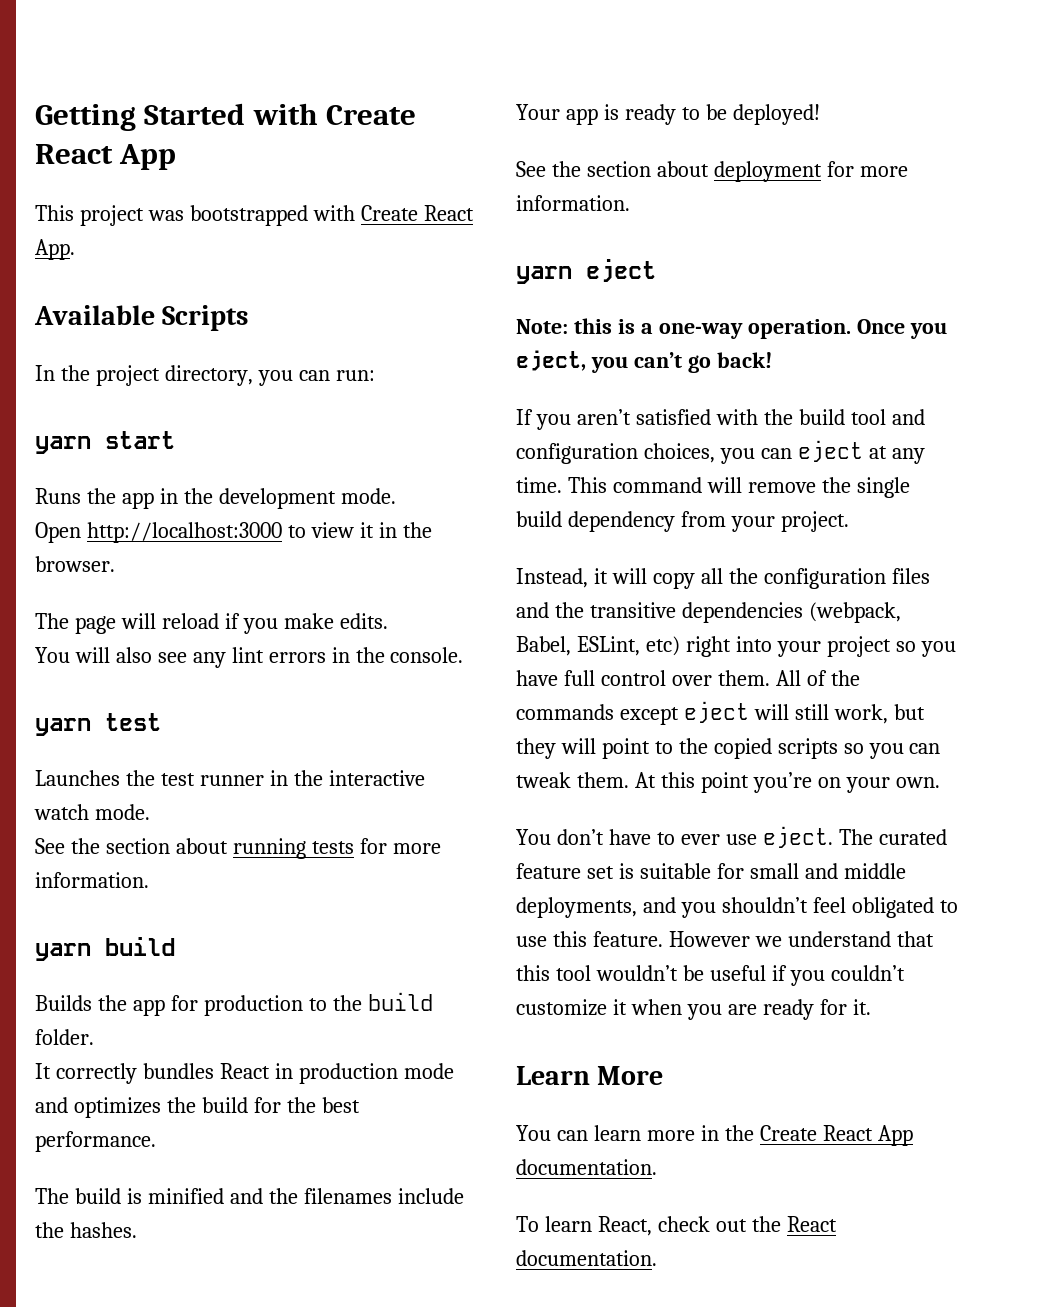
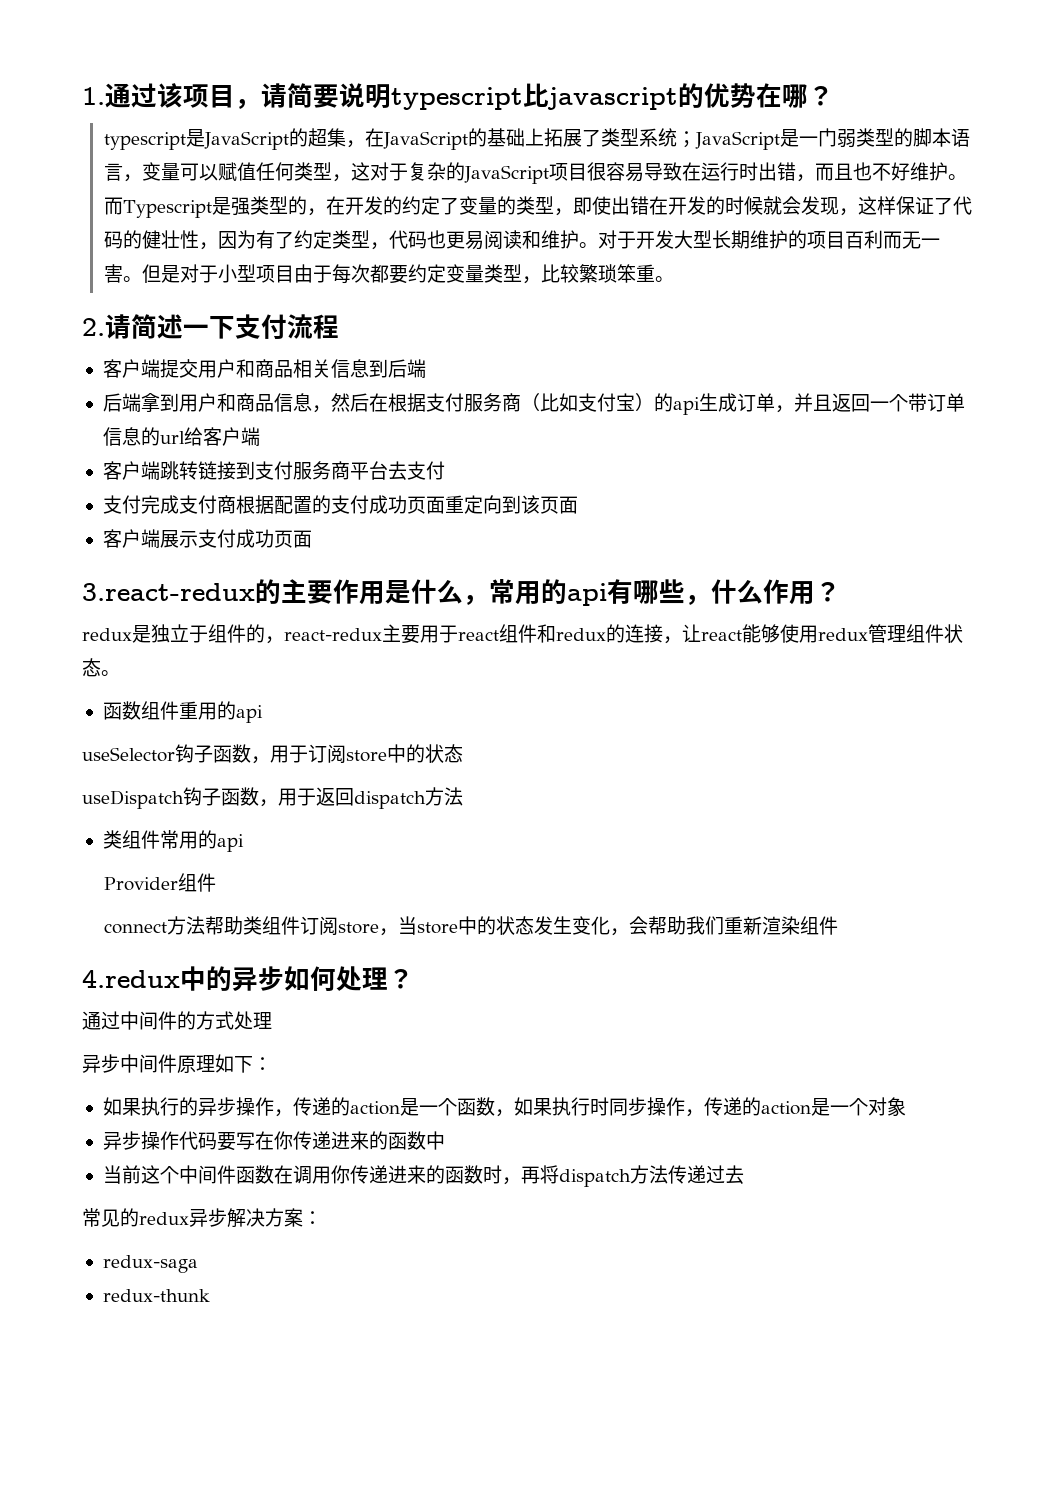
[35,103,417,131] [35,144,177,170] [35,205,474,226] [35,239,75,260] [34,305,249,331] [35,365,375,386] [35,431,175,454] [35,488,396,509] [35,522,432,543] [35,556,115,572] [35,613,388,634] [35,647,464,668] [35,713,161,736] [35,770,425,786] [34,804,150,820] [35,838,441,859] [35,872,149,888] [35,937,175,961] [35,992,433,1016] [35,1029,94,1045] [35,1063,454,1084] [35,1097,360,1118] [35,1131,156,1152] [35,1188,464,1204] [35,1222,137,1238] [516,104,820,125] [516,161,908,182] [516,195,630,211] [516,259,656,284] [516,318,947,339] [516,350,772,373] [516,409,925,430] [516,440,925,464] [516,477,910,498] [516,511,849,532] [516,568,930,589] [516,602,901,623] [516,636,956,657] [516,670,860,686] [516,701,925,725] [516,738,941,759] [516,772,940,793] [516,826,947,848] [516,863,906,879] [516,897,958,918] [516,931,934,947] [516,965,905,986] [516,999,871,1020] [516,1066,664,1085] [516,1125,913,1146] [516,1159,657,1175] [516,1216,837,1236] [516,1250,657,1266] Getting Started with Create React App // This project was bootstrapped with Create React App. // Available Scripts // In the project directory, you can run: // yarn start // Runs the app in the development mode. // Open http://localhost:3000 to view it in the browser. // The page will reload if you make edits. // You will also see any lint errors in the console. // yarn test // Launches the test runner in the interactive watch mode. // See the section about running tests for more information. // yarn build // Builds the app for production to the build folder. // It correctly bundles React in production mode and optimizes the build for the best performance. // The build is minified and the filenames include the hashes. // Your app is ready to be deployed! // See the section about deployment for more information. // yarn eject // Note: this is a one-way operation. Once you eject, you can’t go back! // If you aren’t satisfied with the build tool and configuration choices, you can eject at any time. This command will remove the single build dependency from your project. // Instead, it will copy all the configuration files and the transitive dependencies (webpack, Babel, ESLint, etc) right into your project so you have full control over them. All of the commands except eject will still work, but they will point to the copied scripts so you can tweak them. At this point you’re on your own. // You don’t have to ever use eject. The curated feature set is suitable for small and middle deployments, and you shouldn’t feel obligated to use this feature. However we understand that this tool wouldn’t be useful if you couldn’t customize it when you are ready for it. // Learn More // You can learn more in the Create React App documentation. // To learn React, check out the React documentation. -> [82,83,834,110] [103,128,970,150] [103,162,967,184] [103,196,972,218] [103,230,940,250] [103,264,674,284] [82,314,339,340] [102,359,426,378] [102,393,965,415] [102,427,260,446] [102,461,445,480] [102,495,578,514] [102,529,312,548] [82,579,841,606] [82,624,963,644] [82,658,120,677] [102,701,263,723] [82,744,463,764] [82,787,463,809] [102,830,244,852] [103,873,216,892] [103,916,838,936] [82,966,414,992] [82,1011,272,1030] [82,1054,272,1073] [102,1097,906,1117] [102,1131,445,1151] [102,1165,744,1187] [82,1208,322,1228] [102,1255,198,1273] [102,1289,210,1302] 1.通过该项目，请简要说明typescript比javascript的优势在哪？ // typescript是JavaScript的超集，在JavaScript的基础上拓展了类型系统；JavaScript是一门弱类型的脚本语言，变量可以赋值任何类型，这对于复杂的JavaScript项目很容易导致在运行时出错，而且也不好维护。而Typescript是强类型的，在开发的约定了变量的类型，即使出错在开发的时候就会发现，这样保证了代码的健壮性，因为有了约定类型，代码也更易阅读和维护。对于开发大型长期维护的项目百利而无一害。但是对于小型项目由于每次都要约定变量类型，比较繁琐笨重。 // 2.请简述一下支付流程 // 客户端提交用户和商品相关信息到后端 // 后端拿到用户和商品信息，然后在根据支付服务商（比如支付宝）的api生成订单，并且返回一个带订单信息的url给客户端 // 客户端跳转链接到支付服务商平台去支付 // 支付完成支付商根据配置的支付成功页面重定向到该页面 // 客户端展示支付成功页面 // 3.react-redux的主要作用是什么，常用的api有哪些，什么作用？ // redux是独立于组件的，react-redux主要用于react组件和redux的连接，让react能够使用redux管理组件状态。 // 函数组件重用的api // useSelector钩子函数，用于订阅store中的状态 // useDispatch钩子函数，用于返回dispatch方法 // 类组件常用的api // Provider组件 // connect方法帮助类组件订阅store，当store中的状态发生变化，会帮助我们重新渲染组件 // 4.redux中的异步如何处理？ // 通过中间件的方式处理 // 异步中间件原理如下： // 如果执行的异步操作，传递的action是一个函数，如果执行时同步操作，传递的action是一个对象 // 异步操作代码要写在你传递进来的函数中 // 当前这个中间件函数在调用你传递进来的函数时，再将dispatch方法传递过去 // 常见的redux异步解决方案： // redux-saga // redux-thunk

